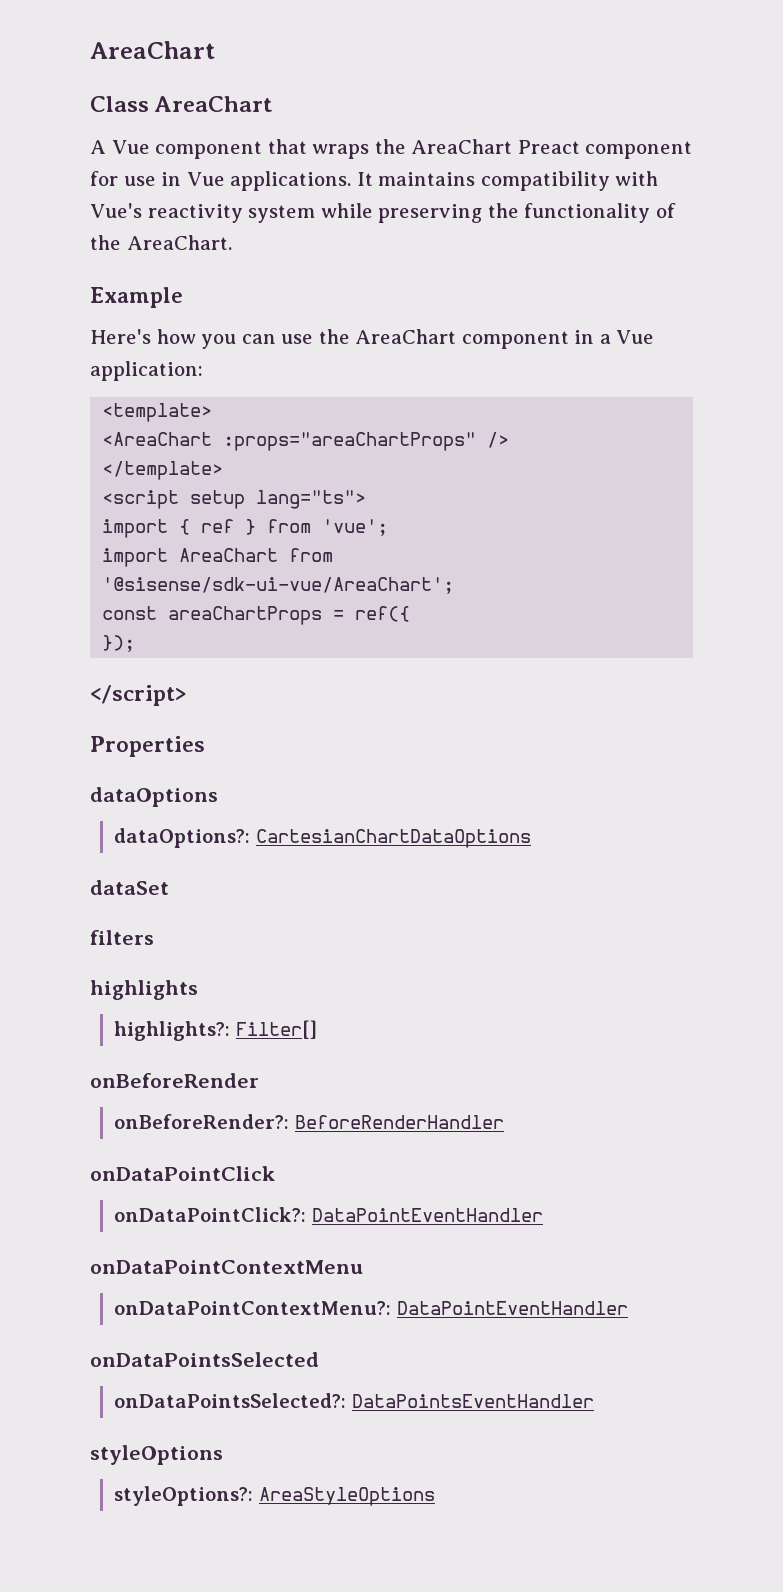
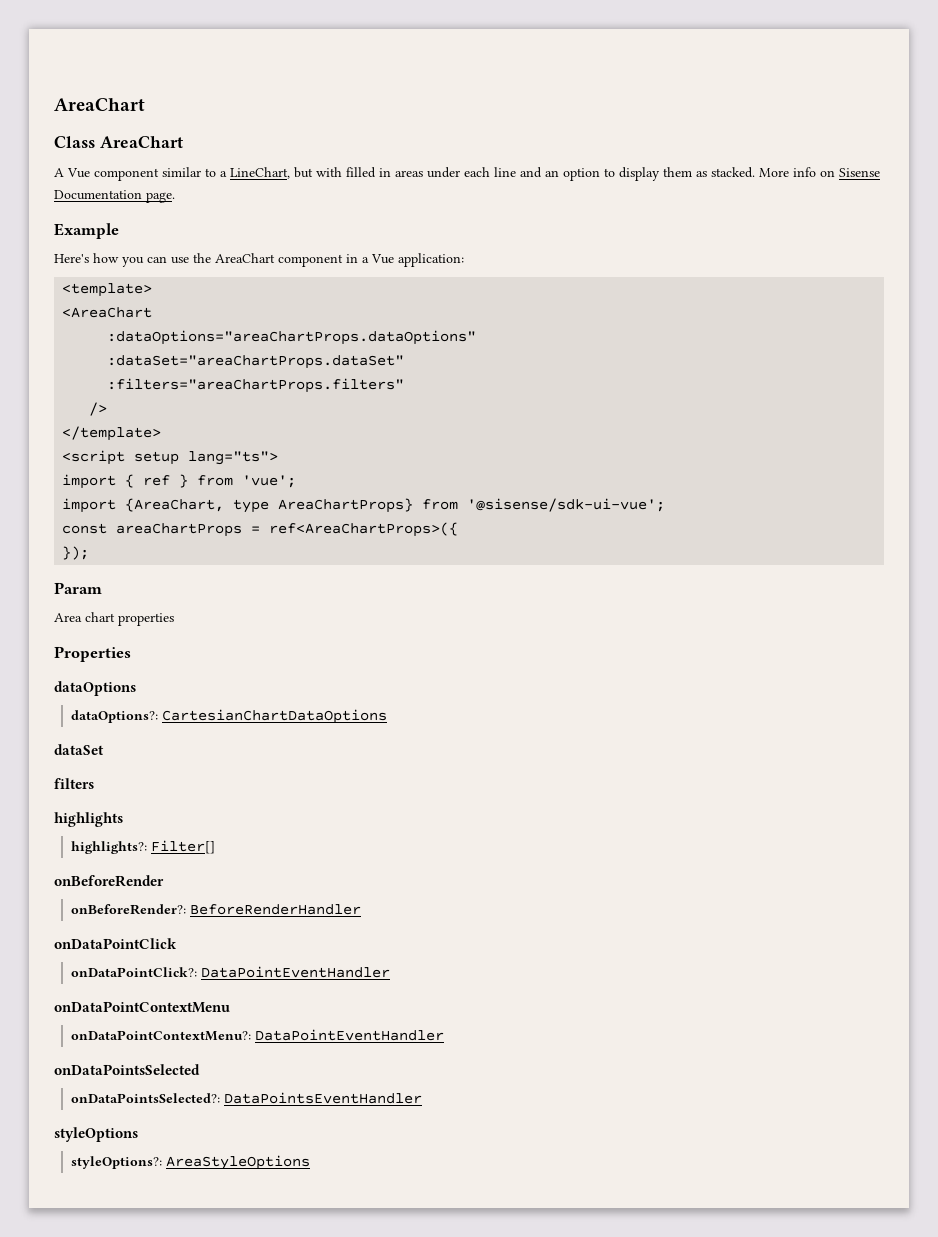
[267,139,693,159] [90,171,659,191] [90,203,676,223] [90,235,232,250] that wraps the AreaChart Preact component for use in Vue applications. It maintains compatibility with Vue's reactivity system while preserving the functionality of the AreaChart. -> [162,167,880,181] [54,190,175,203] similar to a LineChart, but with filled in areas under each line and an option to display them as stacked. More info on Sisense Documentation page.
[223,432,477,451] :props="areaChartProps" -> [107,330,477,345] [107,355,405,369] [107,378,405,393] // :dataOptions="areaChartProps.dataOptions" // :dataSet="areaChartProps.dataSet" // :filters="areaChartProps.filters" //
[179,548,334,562] [102,577,455,594] AreaChart from '@sisense/sdk-ui-vue/AreaChart'; -> [125,498,666,513] {AreaChart, type AreaChartProps} from '@sisense/sdk-ui-vue';
[355,606,411,622] ref({ -> [269,522,459,537] ref<AreaChartProps>({
[90,685,187,706] </script> -> [54,582,102,594] [54,612,174,626] Param // Area chart properties

